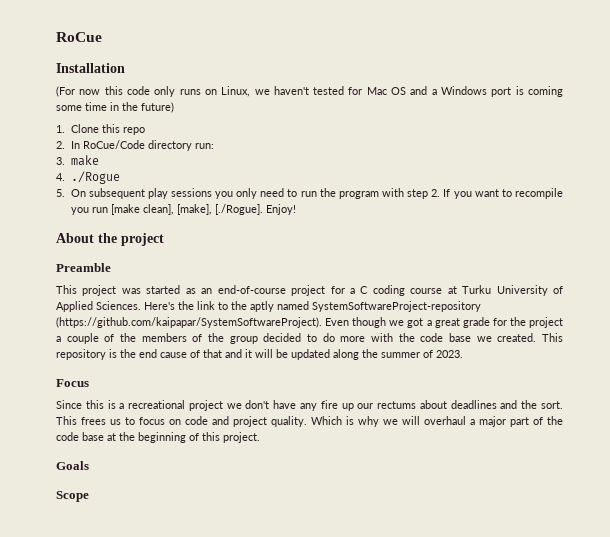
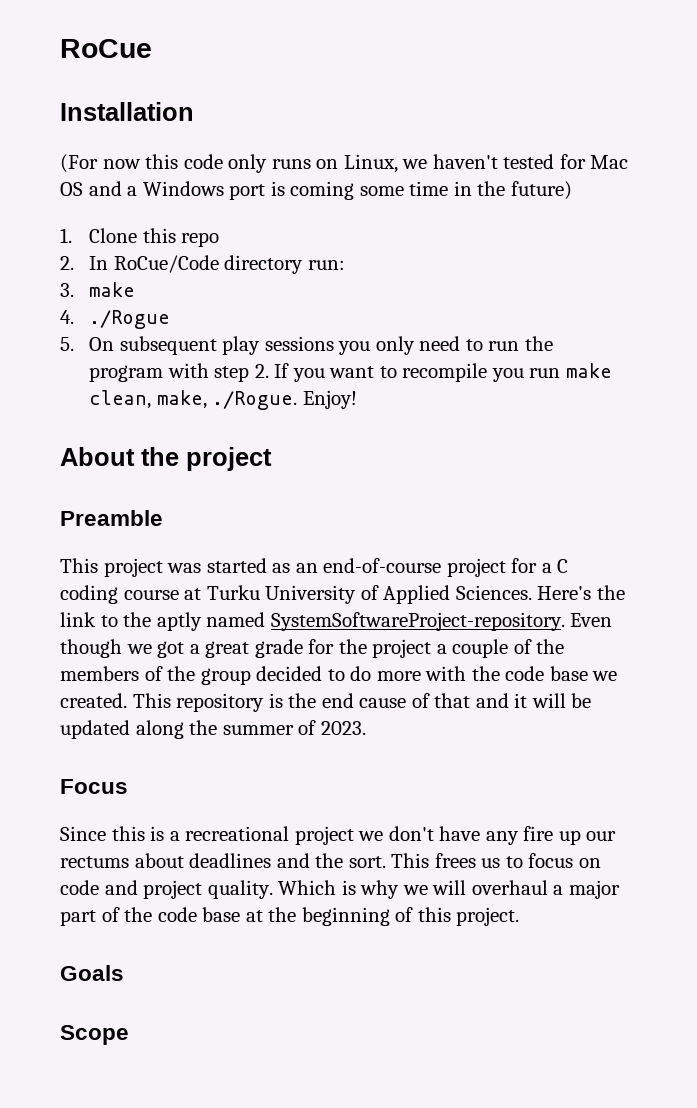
[110,204,263,215] [make clean], [make], [./Rogue]. -> [566,363,613,378] [89,390,298,410] make clean, make, ./Rogue.
[312,301,481,312] [56,317,322,328] SystemSoftwareProject-repository (https://github.com/kaipapar/SystemSoftwareProject). -> [270,612,565,631] SystemSoftwareProject-repository.

